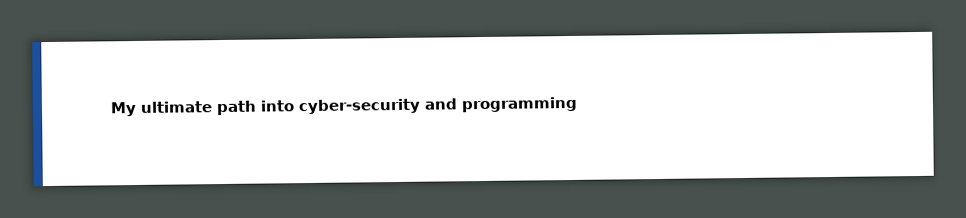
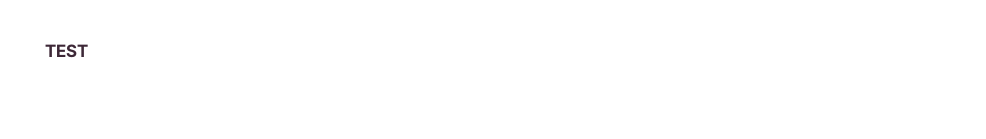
[110,96,578,117] My ultimate path into cyber-security and programming -> [45,44,88,58] TEST

